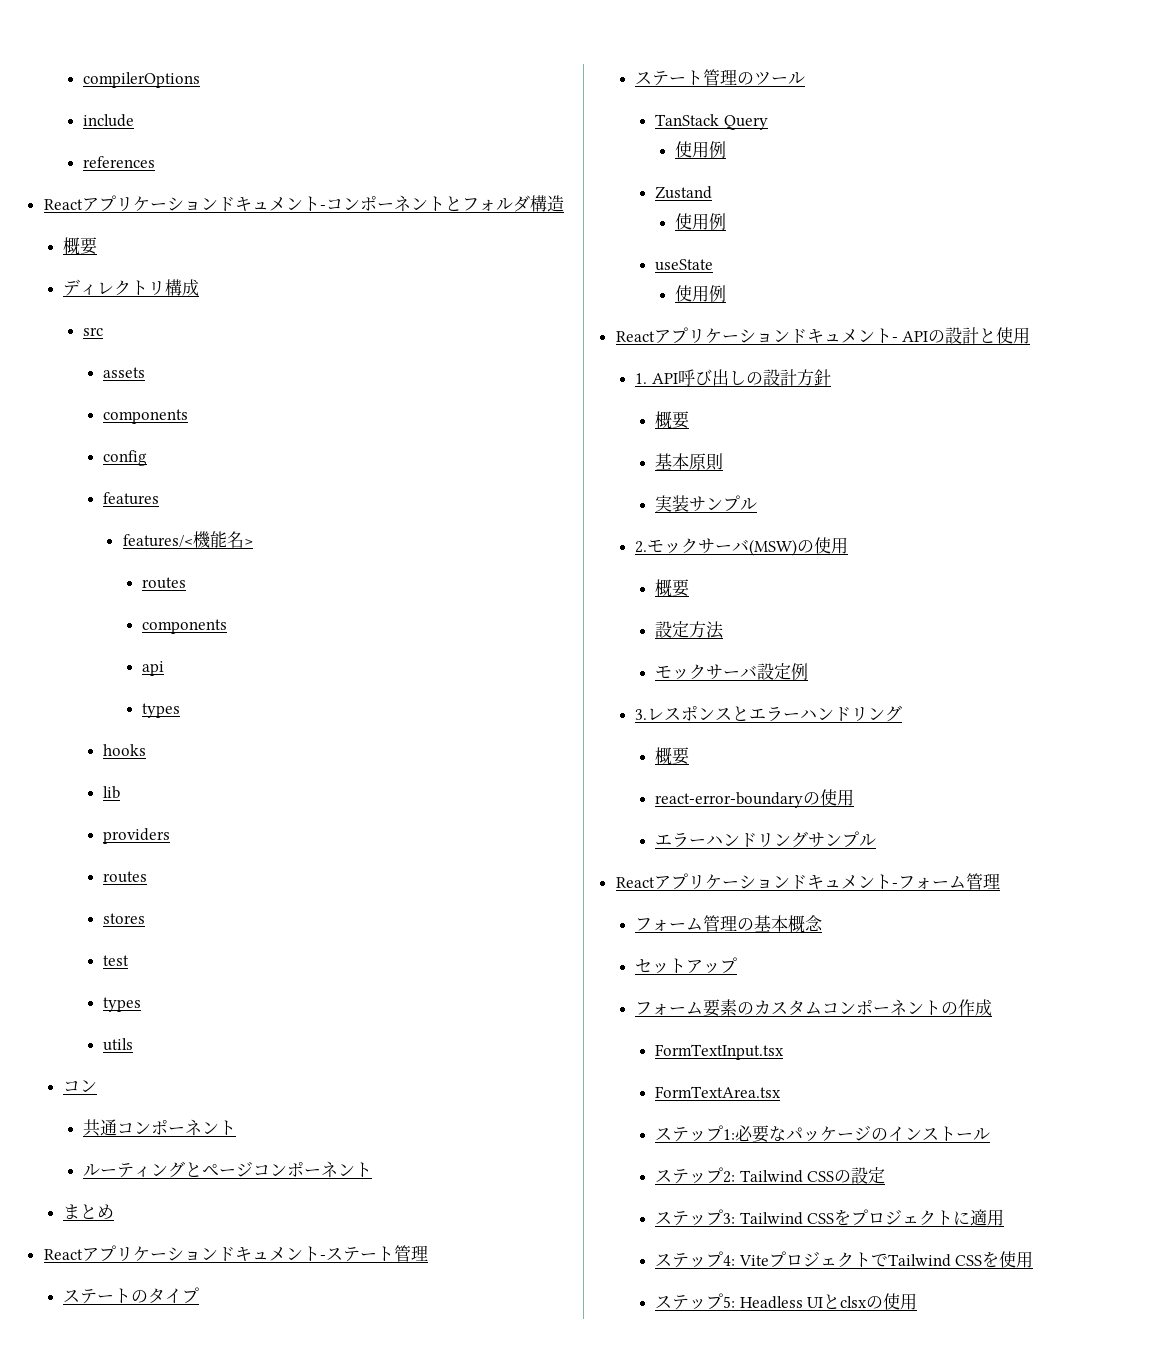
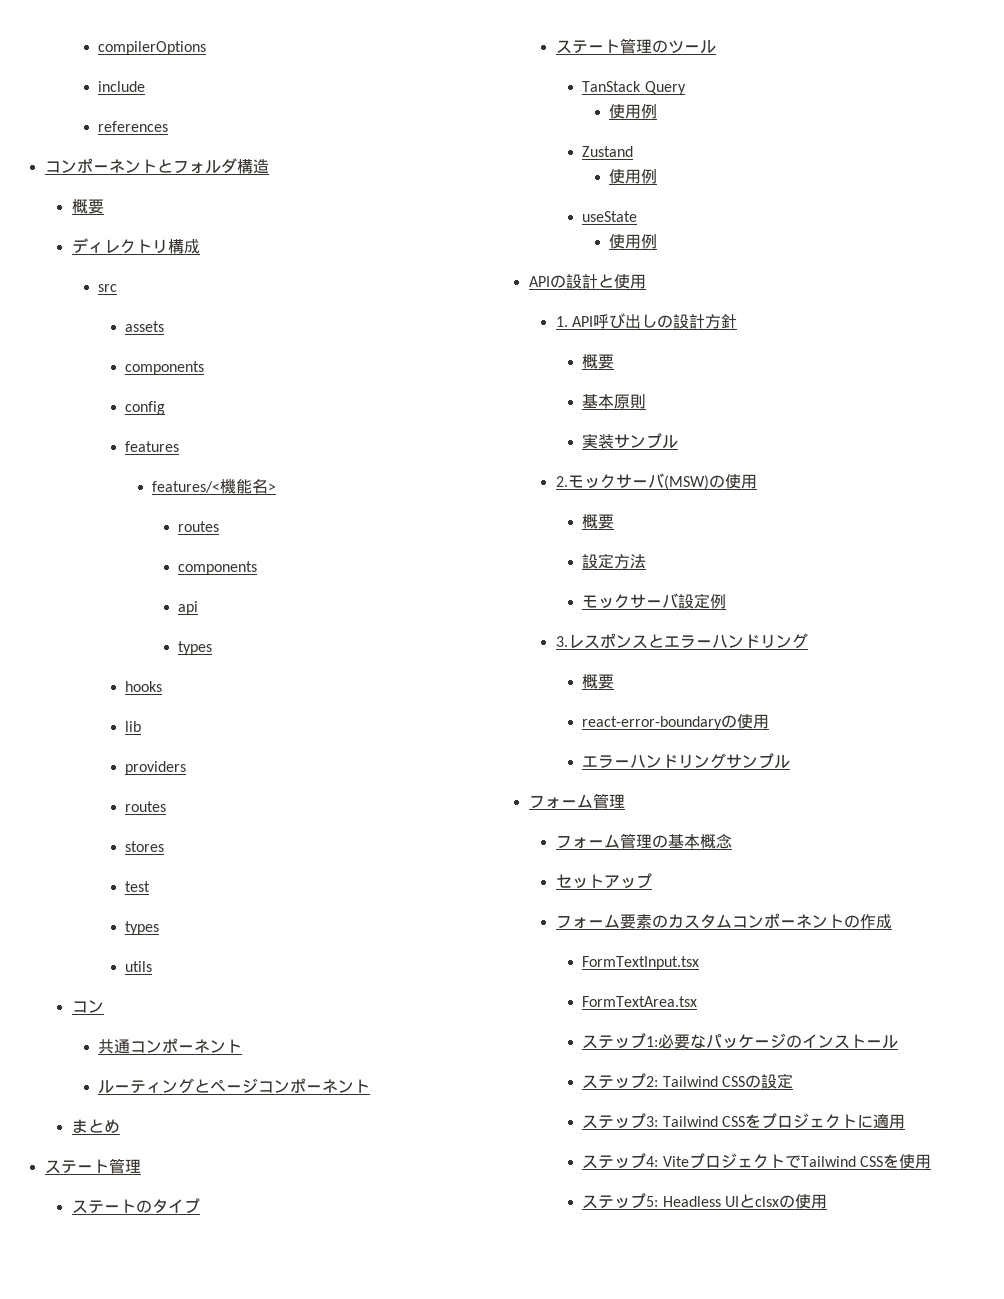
[43,195,326,212] Reactアプリケーションドキュメント- -> (169, 126) none
[43,1245,326,1262] Reactアプリケーションドキュメント- -> (120, 1126) none
[615,327,898,344] Reactアプリケーションドキュメント- -> (658, 241) none
[615,873,898,890] Reactアプリケーションドキュメント- -> (791, 762) none

